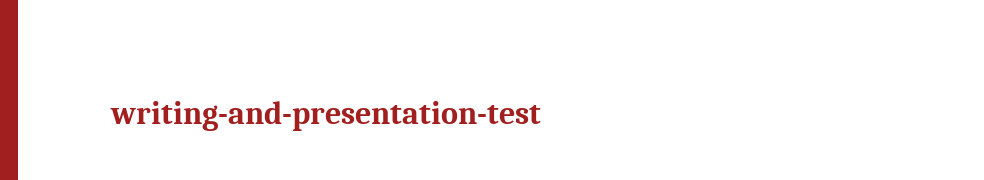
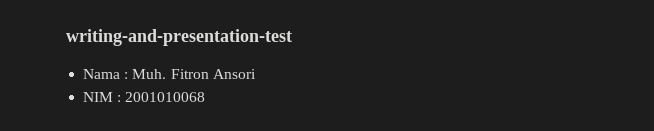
(541, 116) none -> [83,69,256,79] [83,92,206,102] // Nama : Muh. Fitron Ansori // NIM : 2001010068

